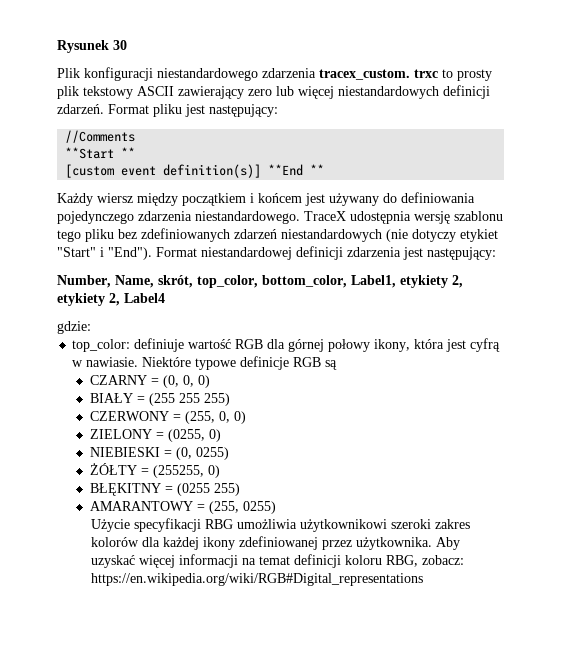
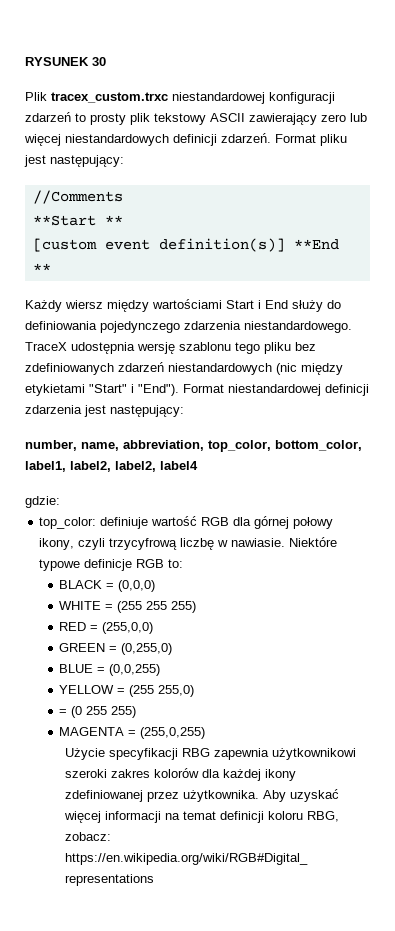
[57,40,109,53] Rysunek -> [25,57,89,66] RYSUNEK
[84,67,438,81] konfiguracji niestandardowego zdarzenia tracex_custom. trxc -> [51,92,335,104] [25,112,71,122] tracex_custom.trxc niestandardowej konfiguracji zdarzeń
[182,193,379,206] początkiem i końcem jest używany -> [152,299,323,312] wartościami Start i End służy
[386,229,498,242] (nie dotyczy etykiet -> [276,363,343,375] [25,384,85,396] (nic między etykietami
[57,275,463,288] [57,293,165,306] Number, Name, skrót, top_color, bottom_color, Label1, etykiety 2, etykiety 2, Label4 -> [25,440,362,452] [25,461,198,472] number, name, abbreviation, top_color, bottom_color, label1, label2, label2, label4
[414,338,501,352] która jest cyfrą -> [78,538,215,550] czyli trzycyfrową liczbę
[325,360,338,370] [89,375,210,388] [89,393,230,406] [89,411,246,424] [89,429,221,442] [89,447,229,460] [89,463,220,478] [89,483,240,496] [89,501,276,514] są // CZARNY = (0, 0, 0) // BIAŁY = (255 255 255) // CZERWONY = (255, 0, 0) // ZIELONY = (0255, 0) // NIEBIESKI = (0, 0255) // ŻÓŁTY = (255255, 0) // BŁĘKITNY = (0255 255) // AMARANTOWY = (255, 0255) -> [168,559,184,568] [59,580,156,592] [59,601,197,613] [59,622,154,634] [59,643,173,655] [59,664,161,676] [59,685,195,697] [59,706,137,718] [59,727,206,739] to: // BLACK = (0,0,0) // WHITE = (255 255 255) // RED = (255,0,0) // GREEN = (0,255,0) // BLUE = (0,0,255) // YELLOW = (255 255,0) // = (0 255 255) // MAGENTA = (255,0,255)
[237,519,298,529] umożliwia -> [214,748,270,760] zapewnia

